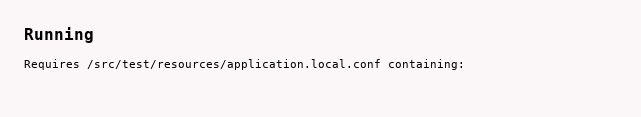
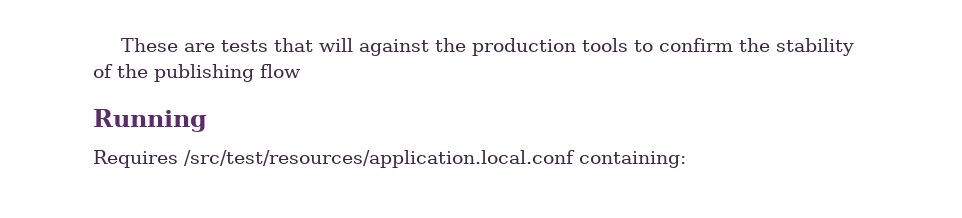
(24, 35) none -> [120,38,854,56] [93,64,301,82] These are tests that will against the production tools to confirm the stability of the publishing flow //

